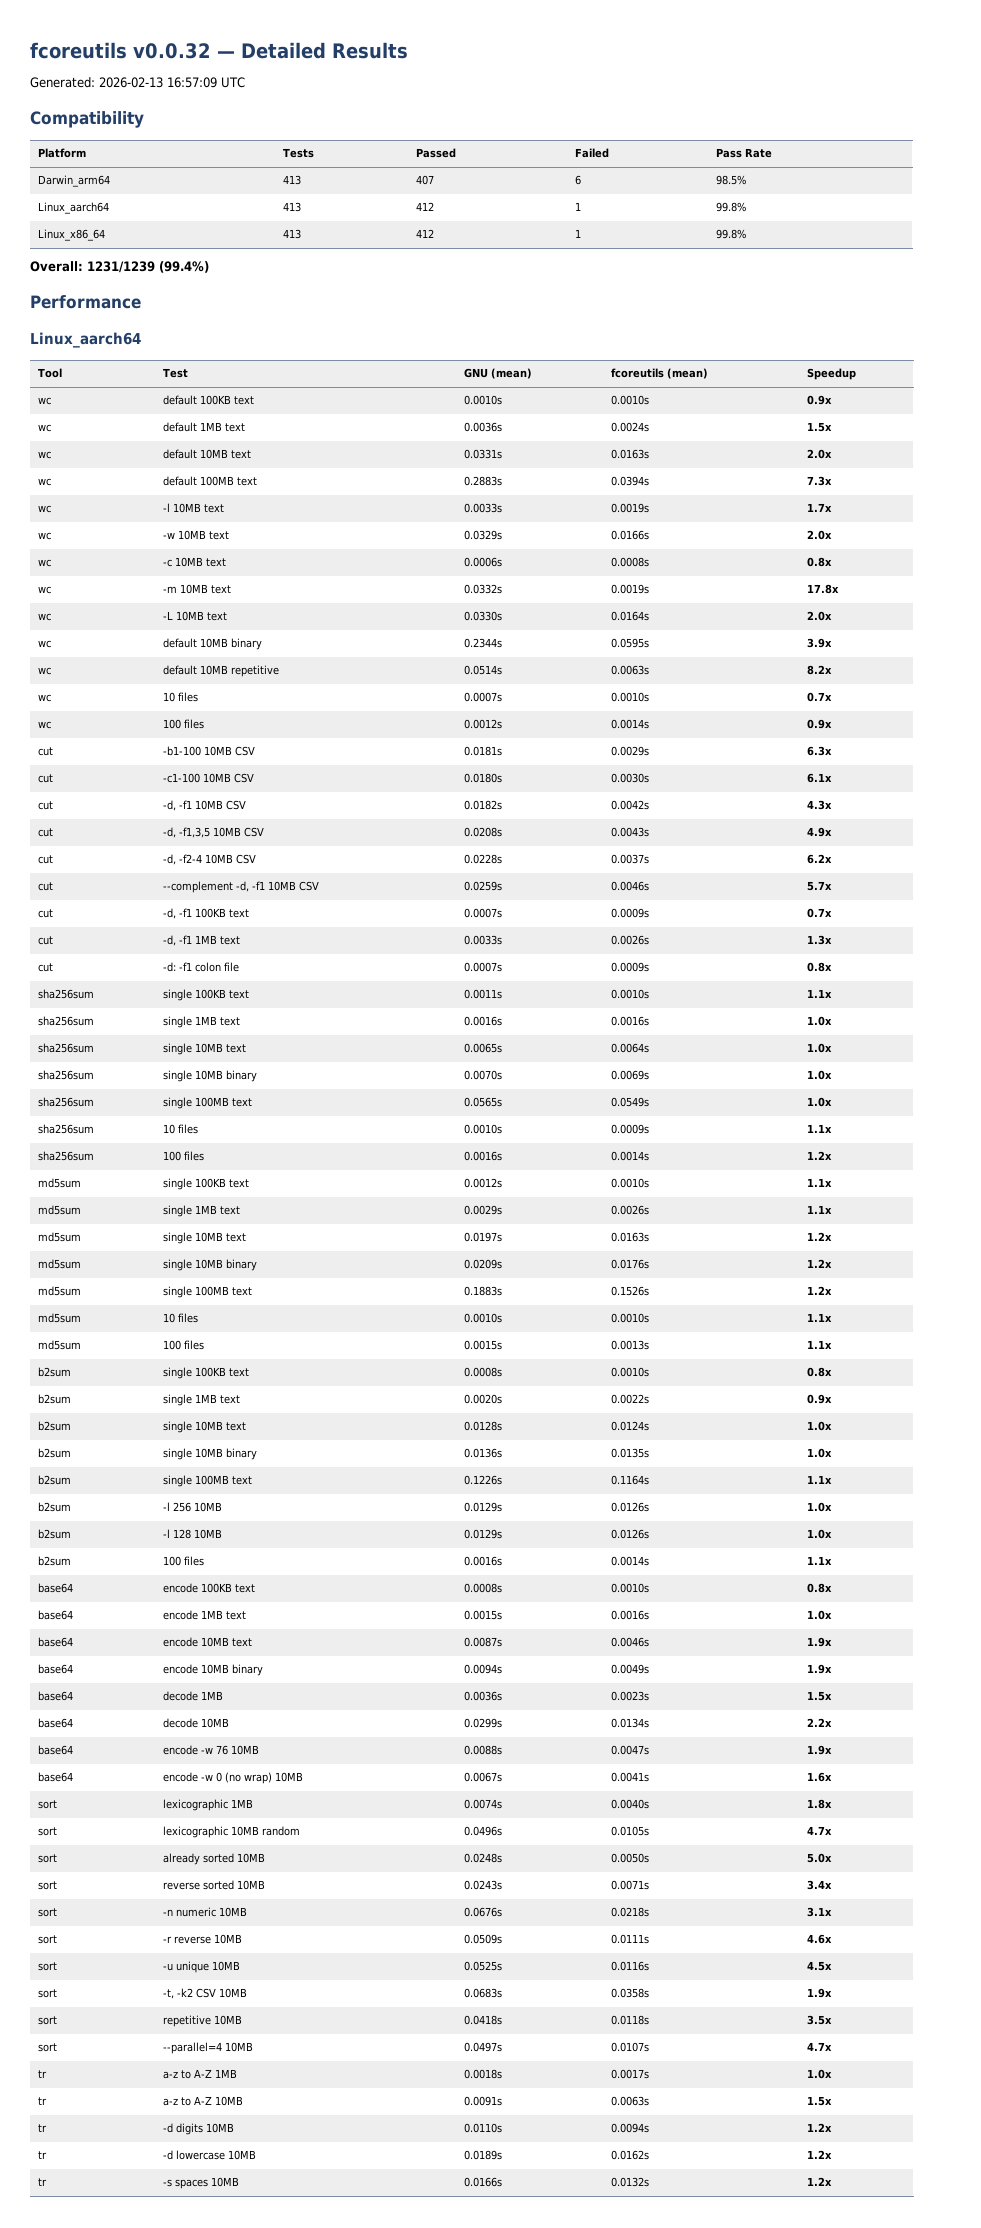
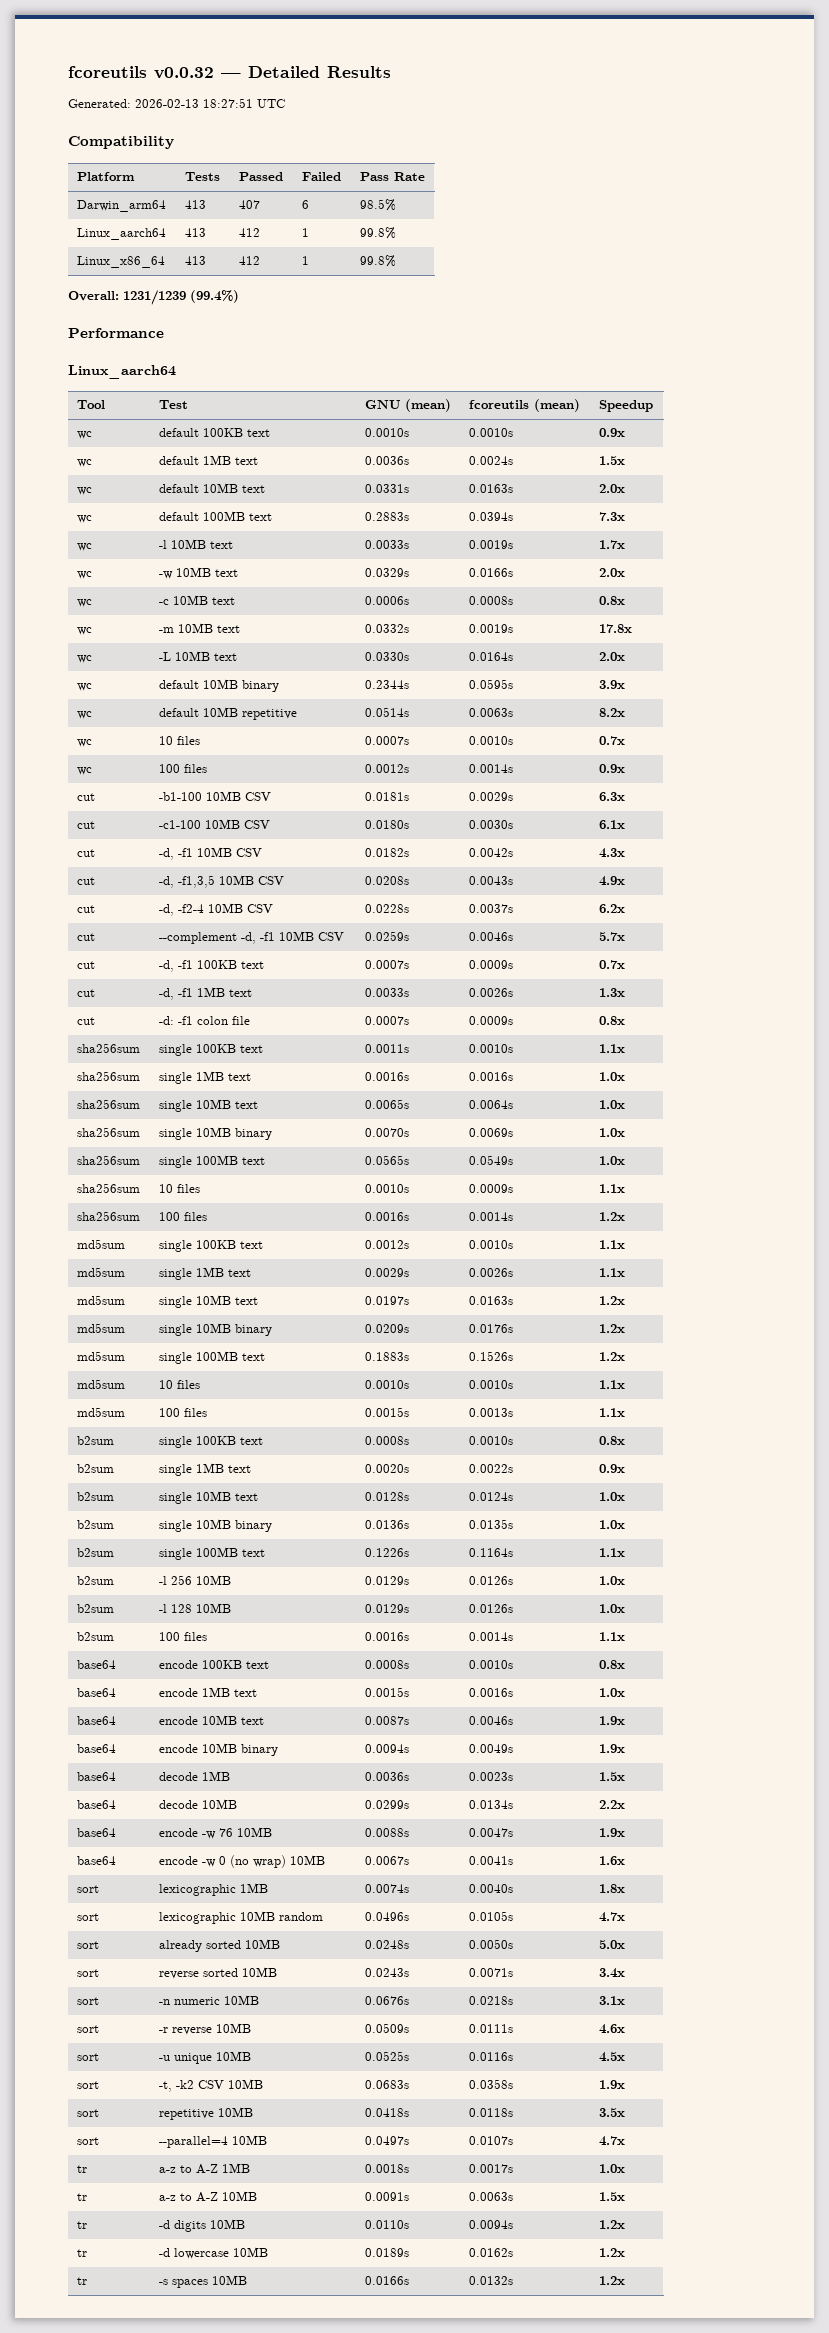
[167,77,217,88] 16:57:09 -> [203,98,253,108] 18:27:51

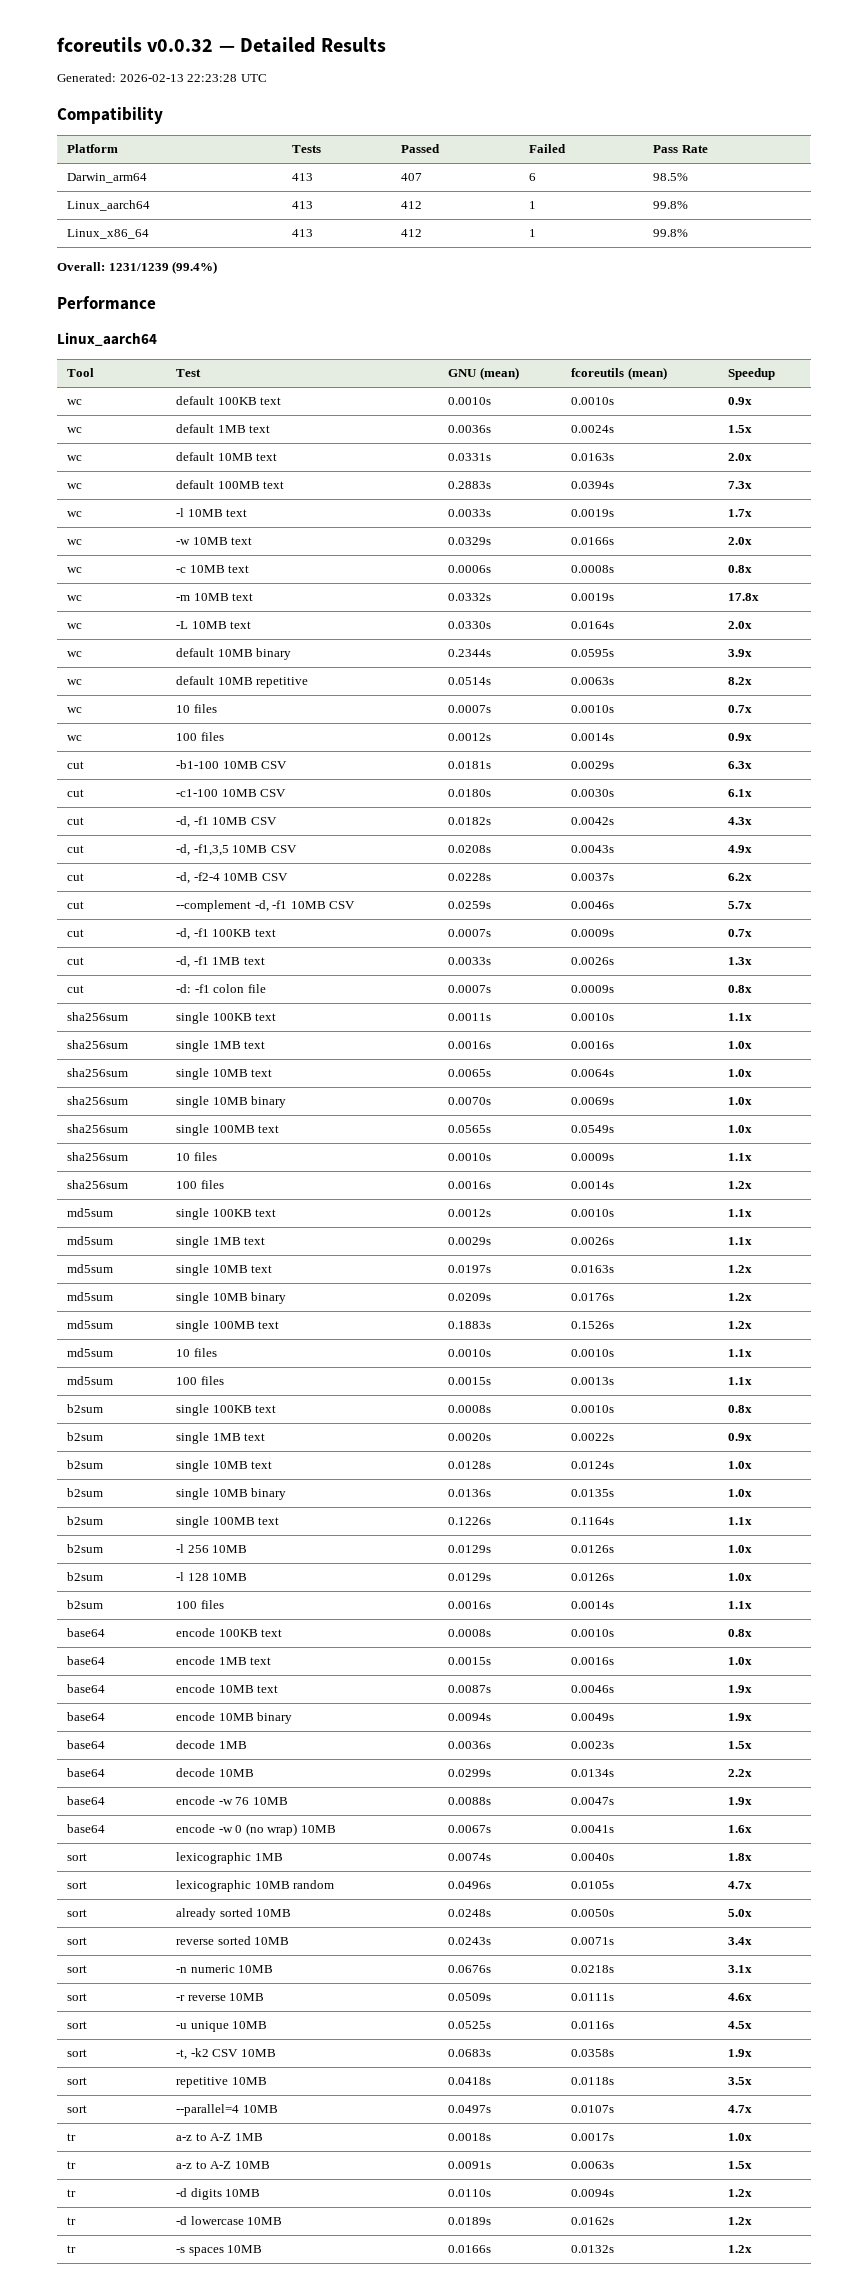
[203,98,253,108] 18:27:51 -> [187,74,238,82] 22:23:28

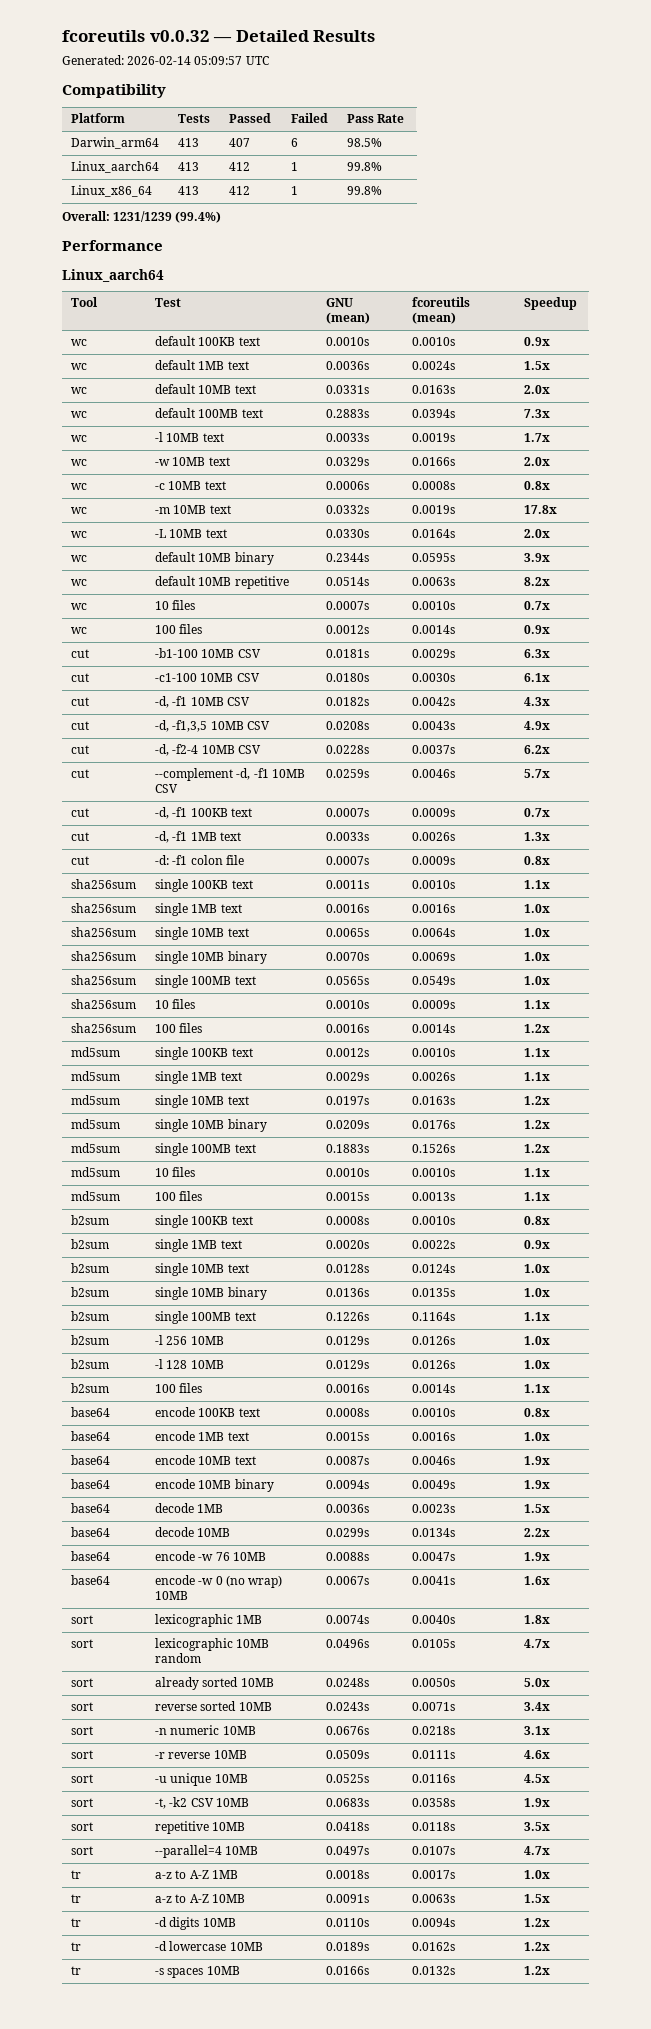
[119,74,238,82] 2026-02-13 22:23:28 -> [127,56,243,65] 2026-02-14 05:09:57

